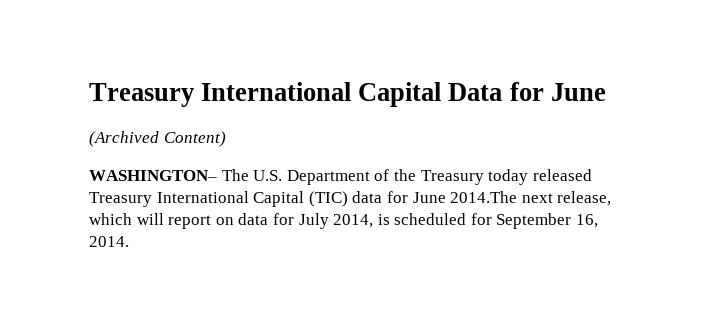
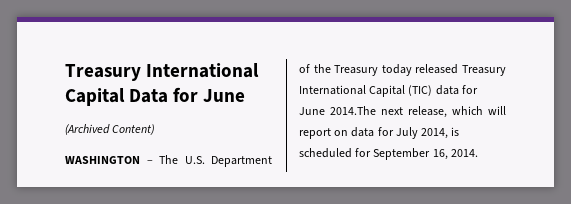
[89,170,217,181] WASHINGTON– -> [65,156,153,164] WASHINGTON –

